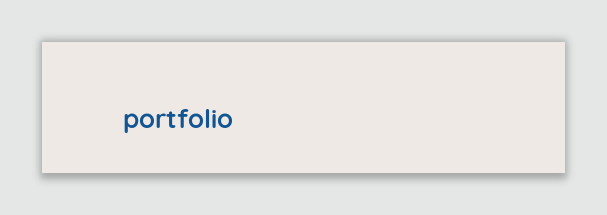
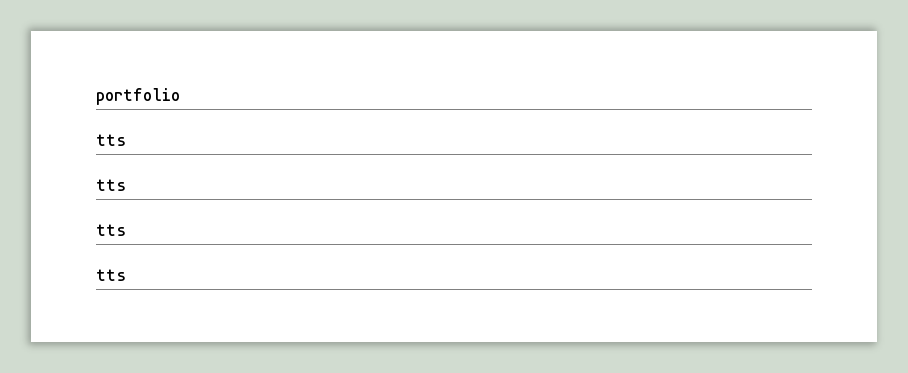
(233, 121) none -> [96,134,126,146] [96,179,126,191] [96,224,126,236] [96,269,126,281] // tts // tts // tts // tts

